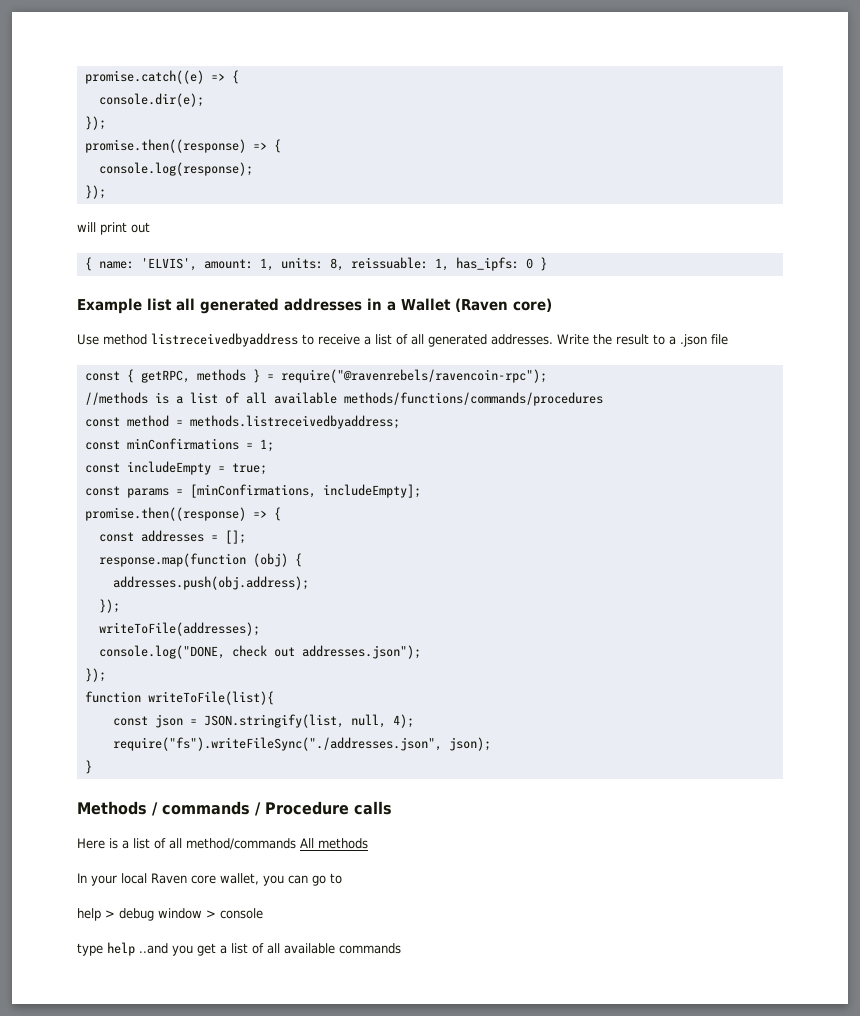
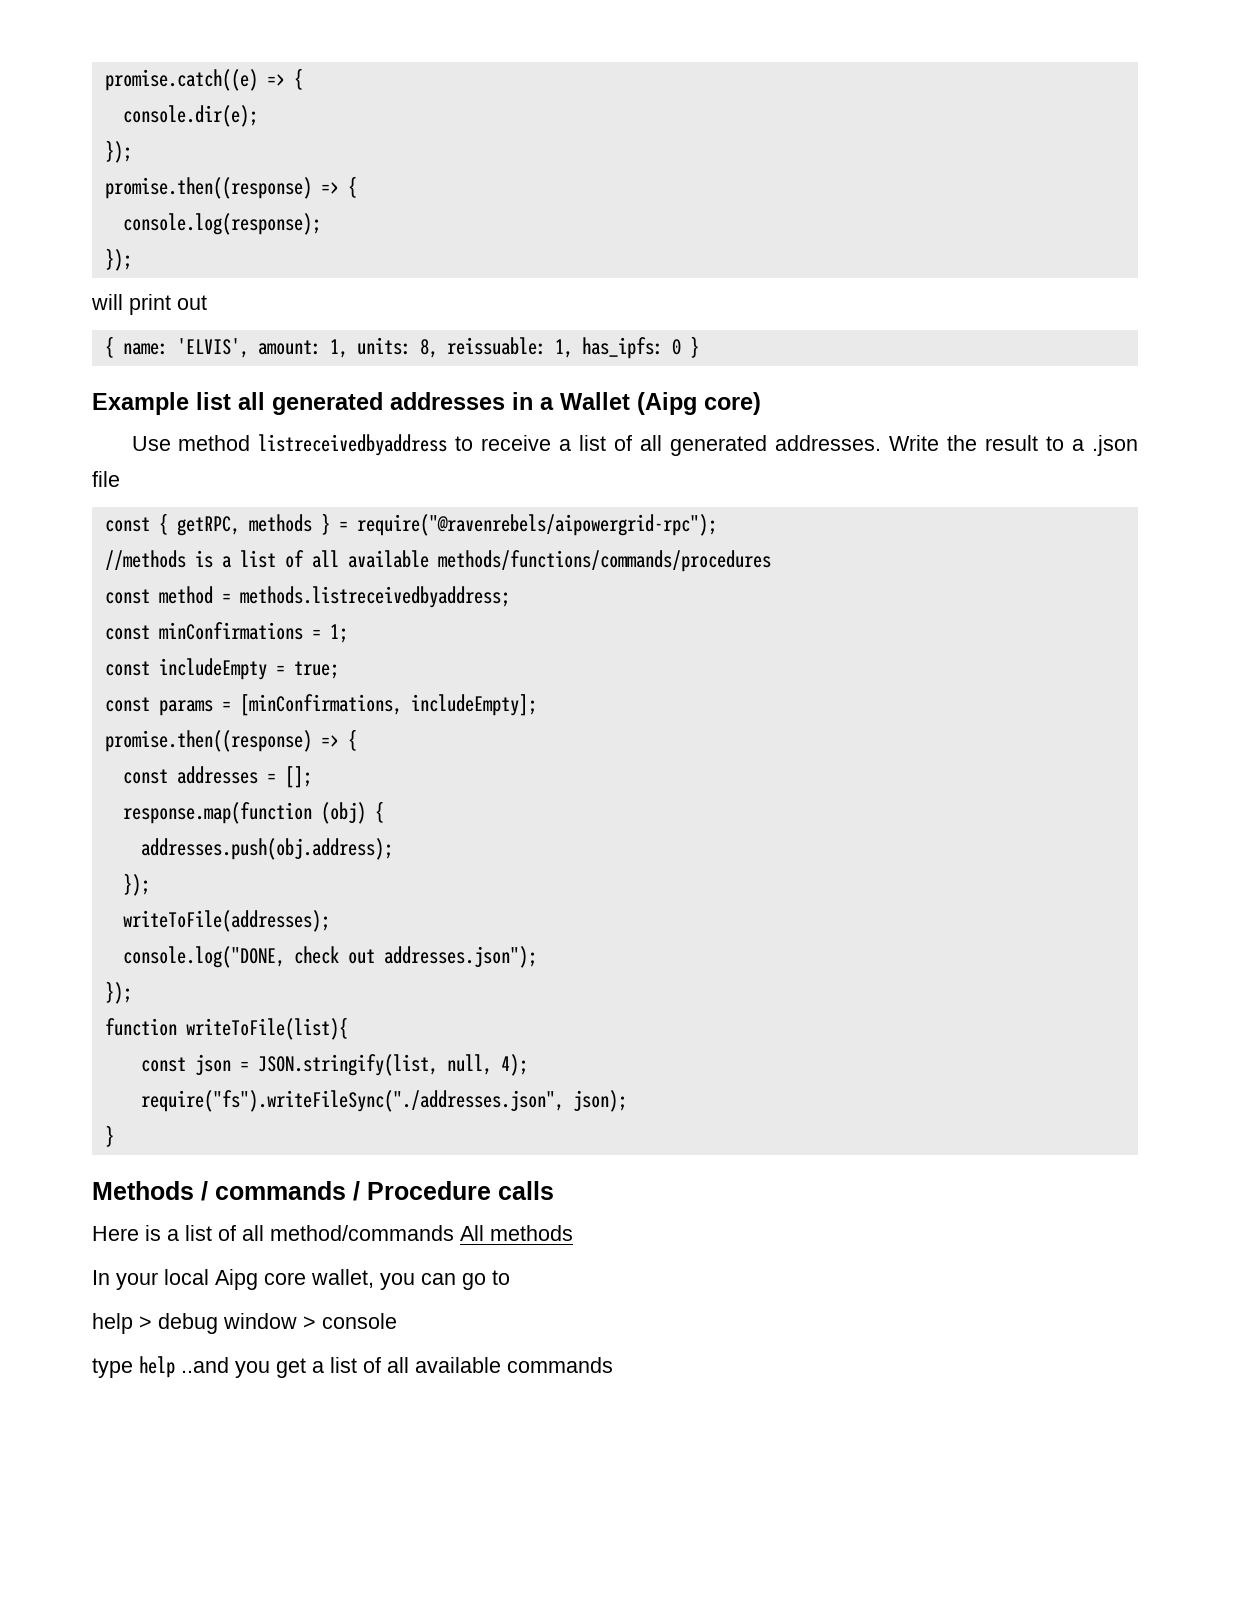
[455,298,508,312] (Raven -> [637,392,697,415] (Aipg
[280,369,547,383] require("@ravenrebels/ravencoin-rpc"); -> [356,514,717,536] require("@ravenrebels/aipowergrid-rpc");
[151,873,187,884] Raven -> [215,1269,258,1290] Aipg

